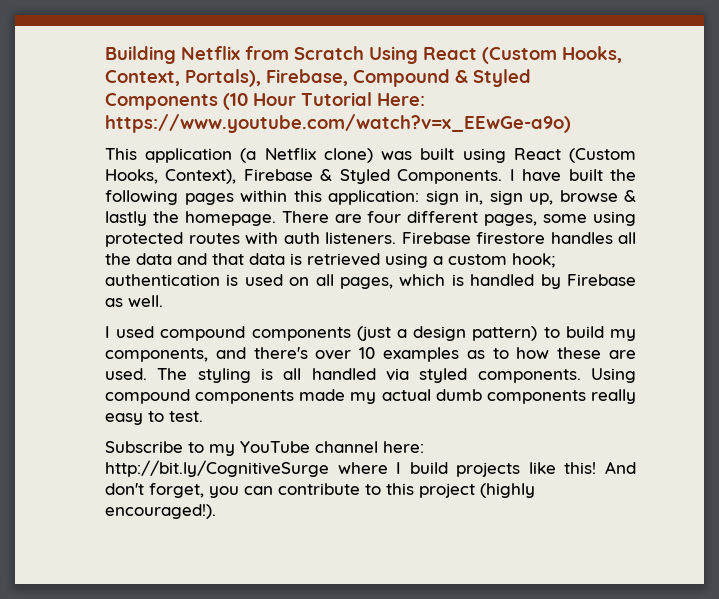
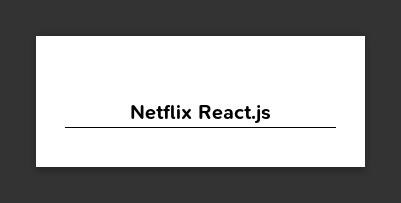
[105,46,622,64] [105,69,531,87] [105,92,425,110] [105,114,571,133] [105,148,636,163] [105,169,637,184] [105,190,636,205] [105,211,637,226] [105,232,636,247] [105,253,555,268] [105,274,636,289] [105,295,163,307] [105,326,636,341] [105,347,637,362] [105,368,636,383] [105,389,637,404] [105,411,203,425] [105,441,424,456] [105,460,636,477] [105,483,535,498] [105,504,216,519] Building Netflix from Scratch Using React (Custom Hooks, Context, Portals), Firebase, Compound & Styled Components (10 Hour Tutorial Here: https://www.youtube.com/watch?v=x_EEwGe-a9o) // This application (a Netflix clone) was built using React (Custom Hooks, Context), Firebase & Styled Components. I have built the following pages within this application: sign in, sign up, browse & lastly the homepage. There are four different pages, some using protected routes with auth listeners. Firebase firestore handles all the data and that data is retrieved using a custom hook; authentication is used on all pages, which is handled by Firebase as well. // I used compound components (just a design pattern) to build my components, and there's over 10 examples as to how these are used. The styling is all handled via styled components. Using compound components made my actual dumb components really easy to test. // Subscribe to my YouTube channel here: http://bit.ly/CognitiveSurge where I build projects like this! And don't forget, you can contribute to this project (highly encouraged!). -> [130,104,271,124] Netflix React.js

